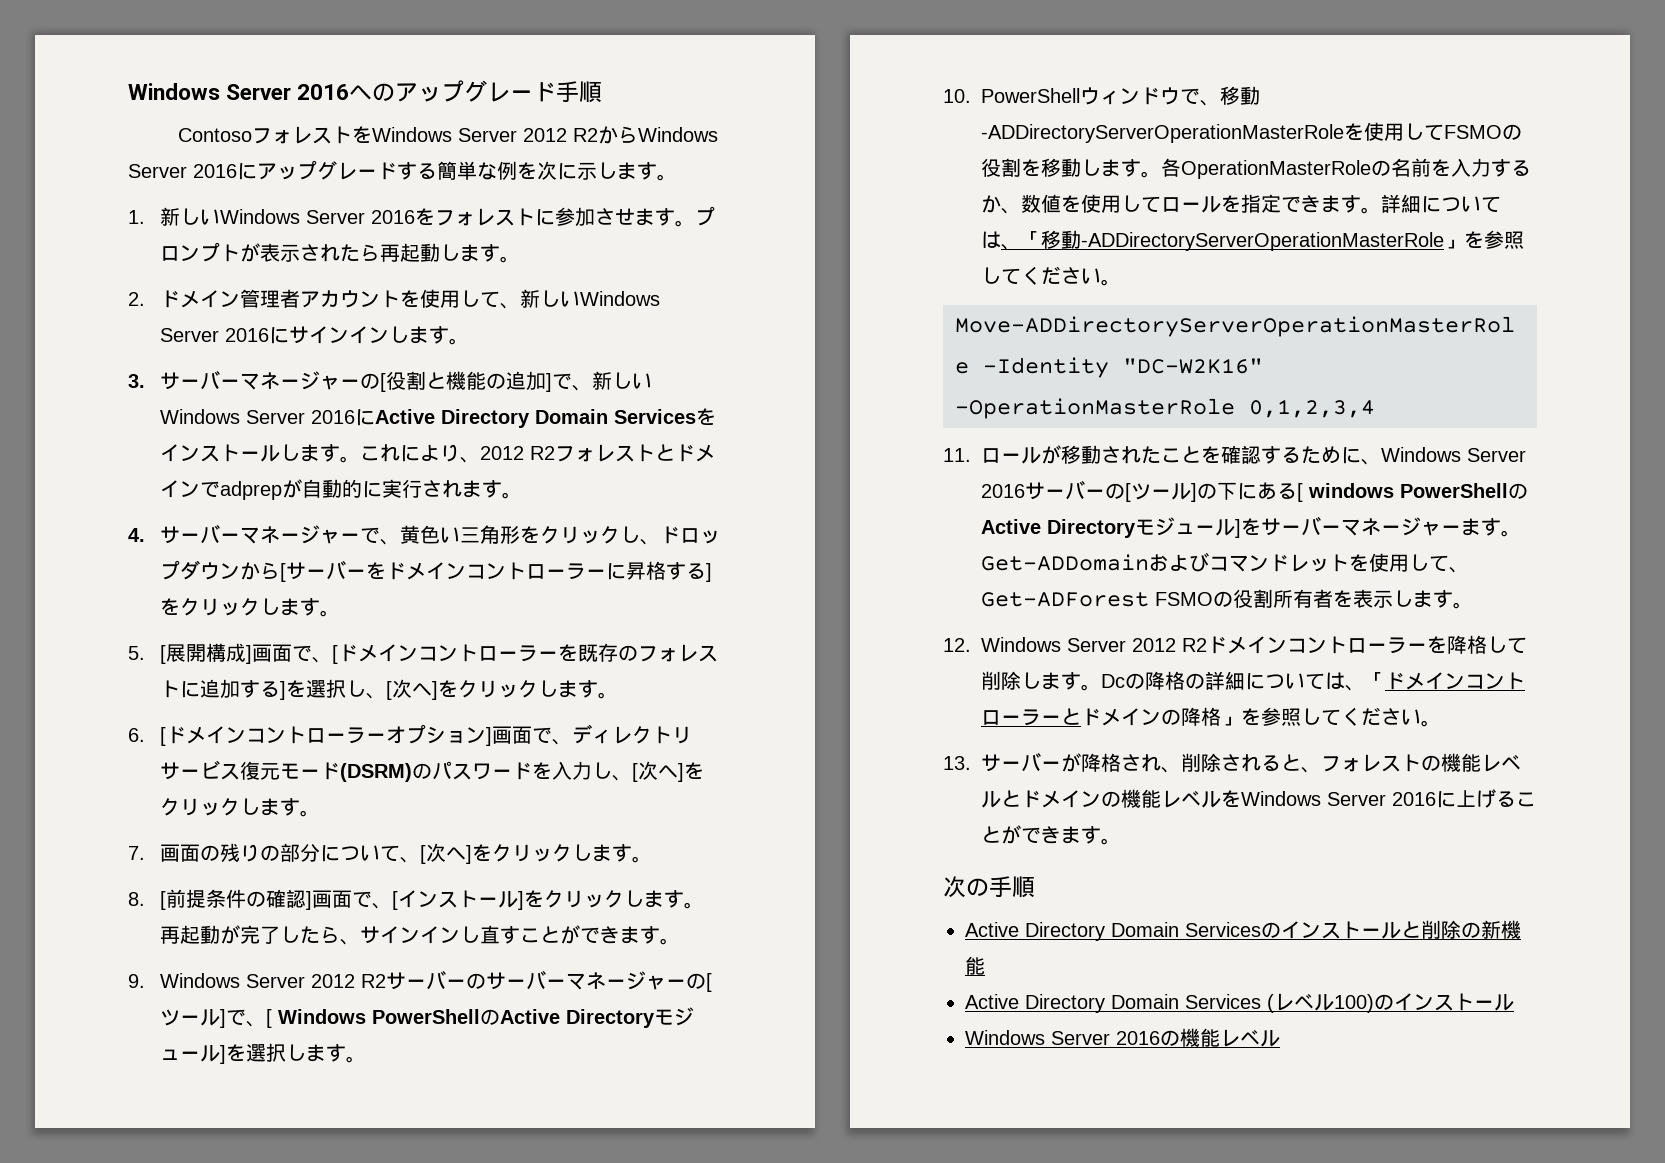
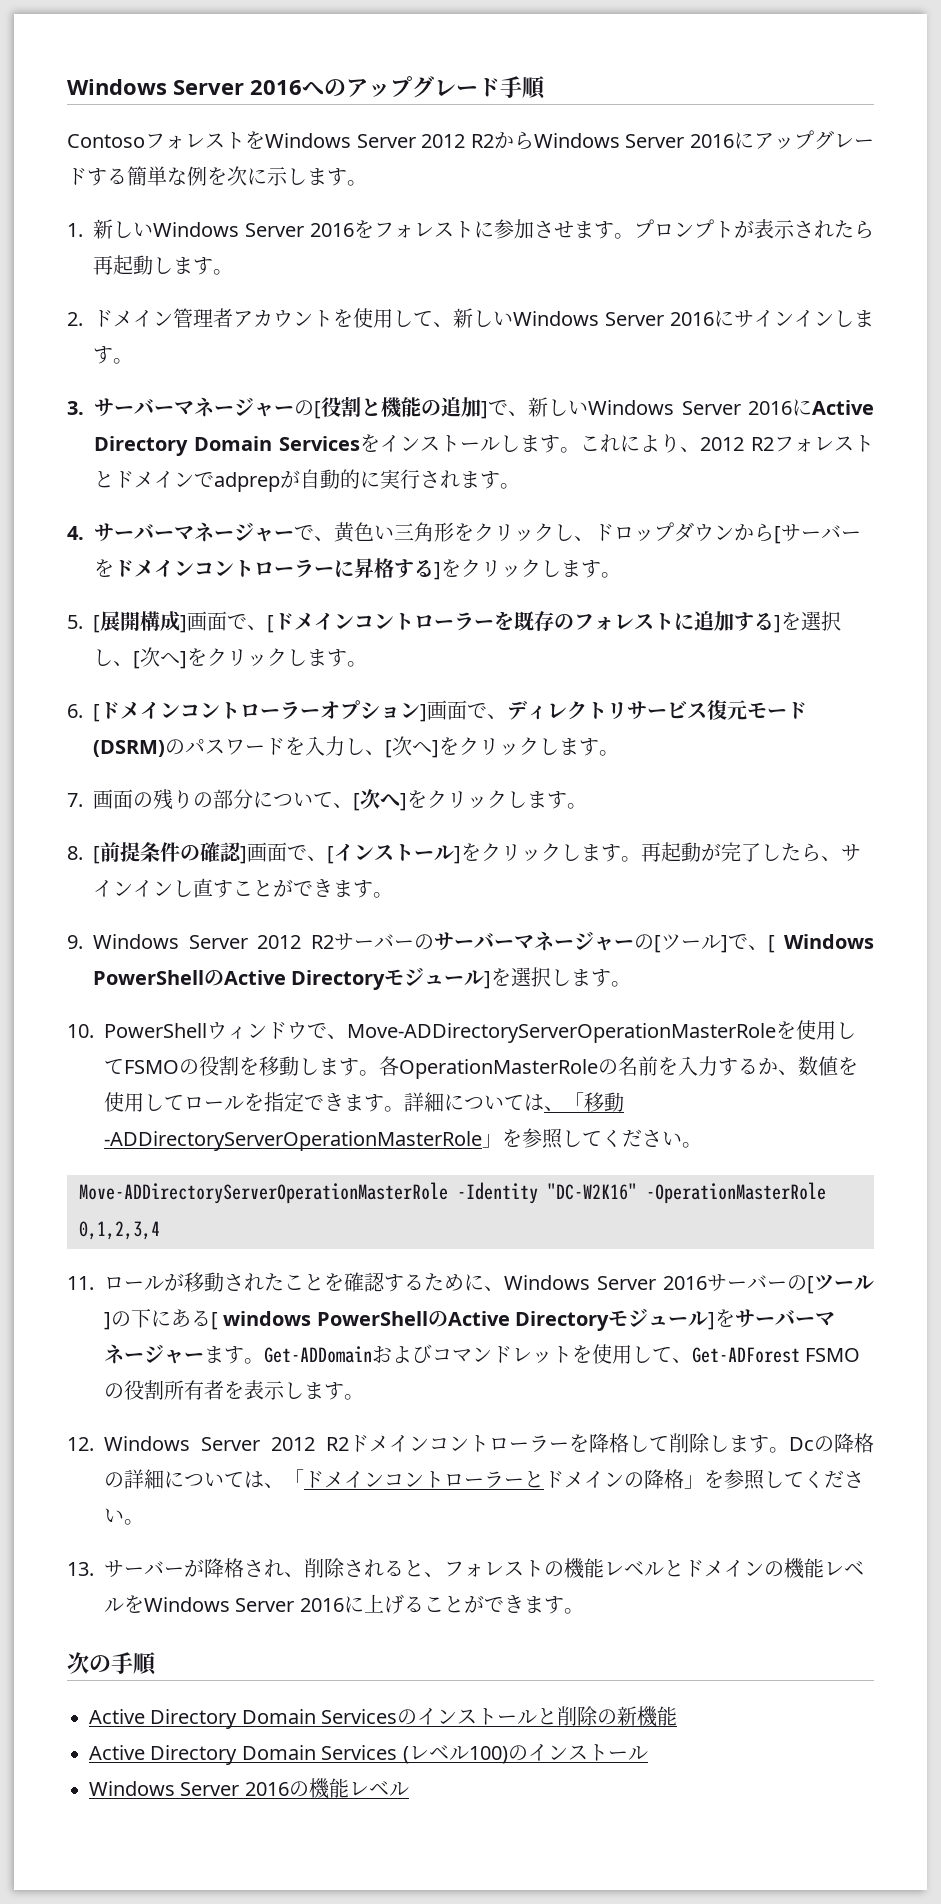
[1220,86,1260,105] [981,124,1344,143] 移動-ADDirectoryServerOperationMasterRole -> [347,1023,776,1043] Move-ADDirectoryServerOperationMasterRole

